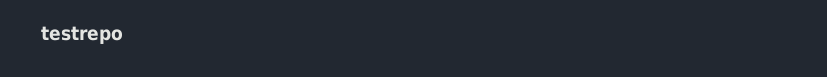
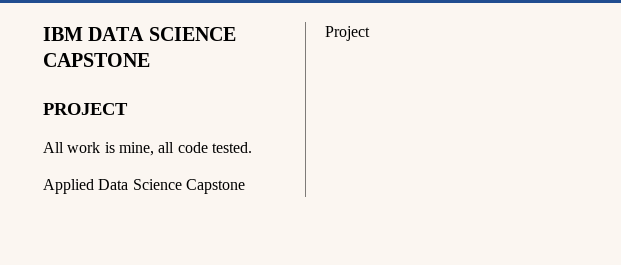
[41,26,123,44] testrepo -> [43,27,236,41] [43,53,150,67] [43,103,128,115] [43,142,252,156] [43,179,245,194] [325,26,370,41] IBM DATA SCIENCE CAPSTONE // PROJECT // All work is mine, all code tested. // Applied Data Science Capstone Project

